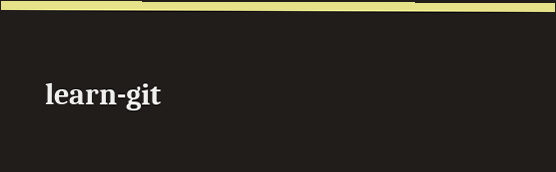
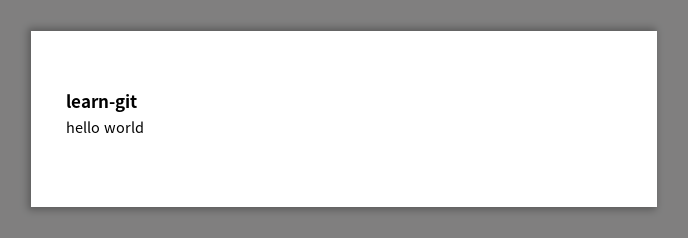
(162, 96) none -> [66,121,144,133] // hello world

